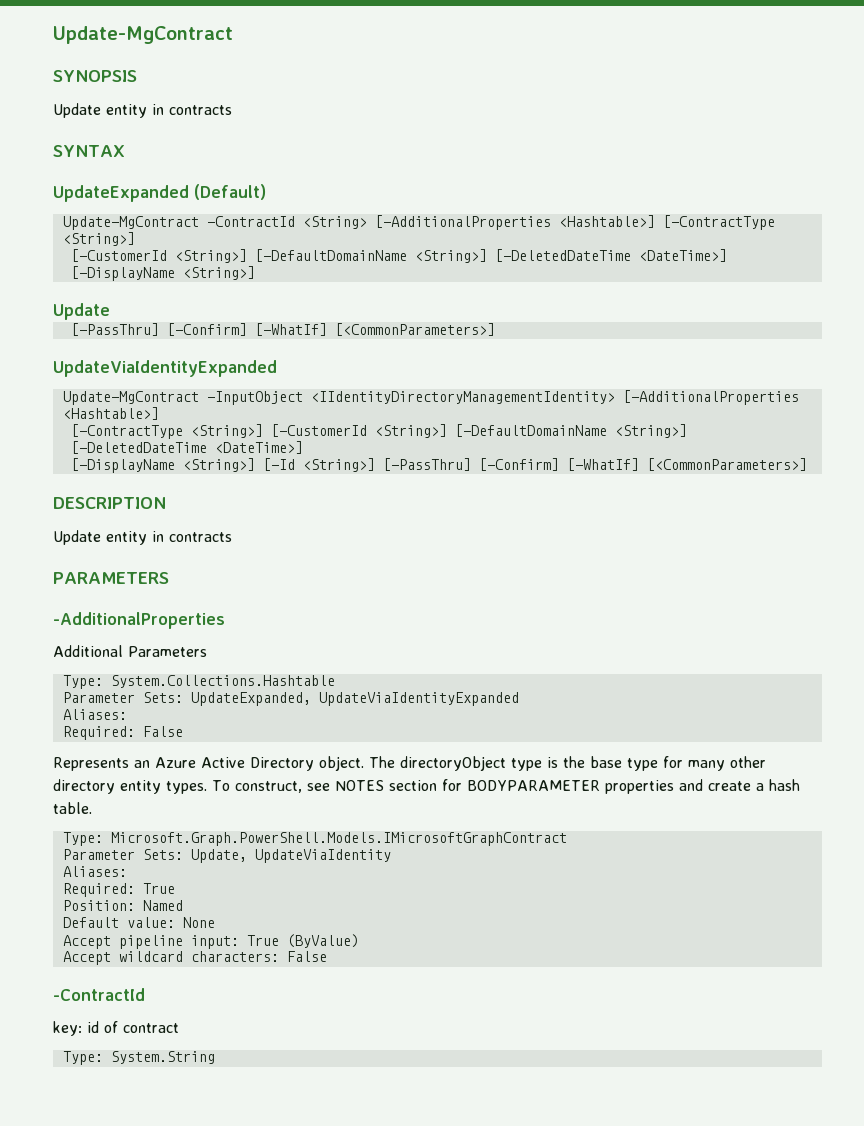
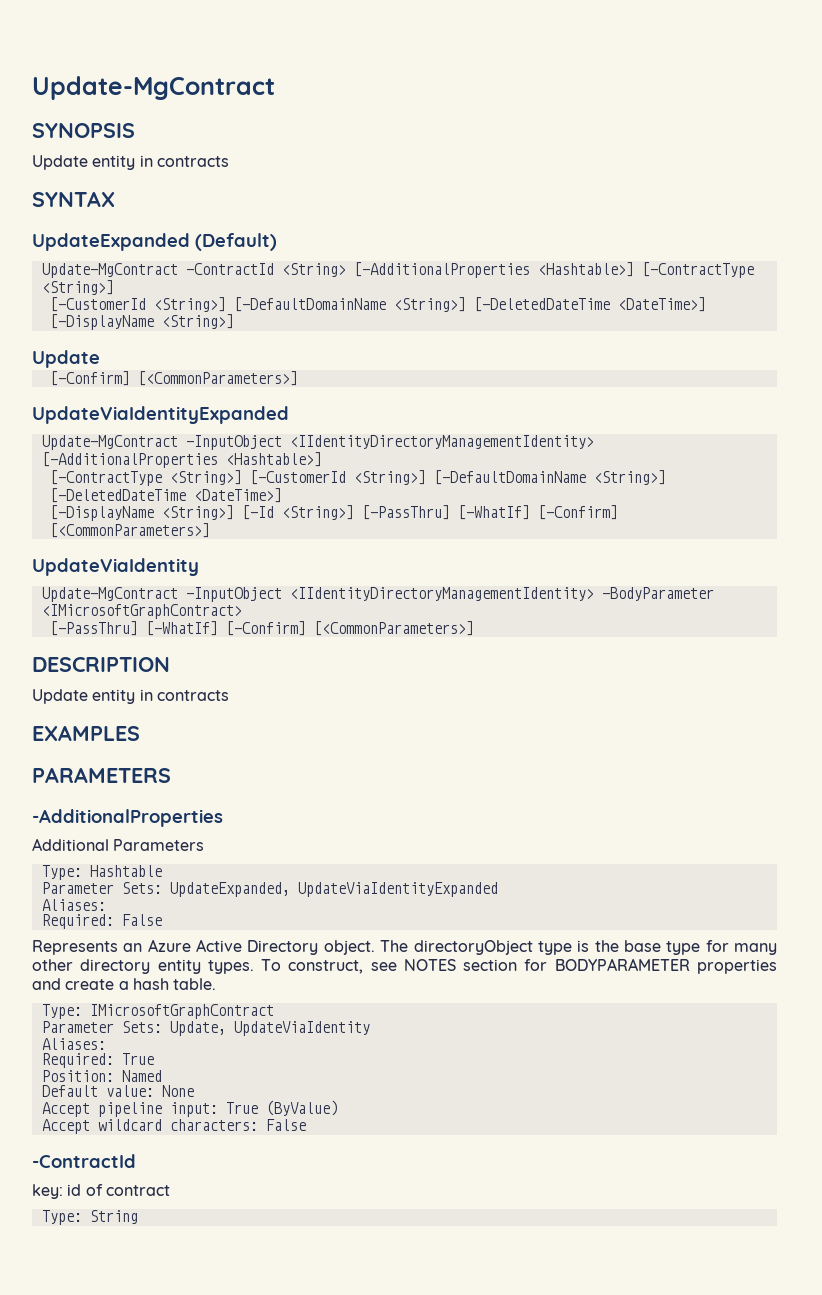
[70,323,327,336] [-PassThru] [-Confirm] [-WhatIf] -> [49,371,130,386] [-Confirm]
[478,458,639,471] [-Confirm] [-WhatIf] -> [457,505,618,520] [49,523,210,538] [32,558,199,576] [41,587,714,602] [41,604,242,619] [49,621,306,636] [-WhatIf] [-Confirm] [<CommonParameters>] // UpdateViaIdentity // Update-MgContract -InputObject <IIdentityDirectoryManagementIdentity> -BodyParameter <IMicrosoftGraphContract> // [-PassThru] [-WhatIf] [-Confirm]
(232, 537) none -> [32,725,140,741] // EXAMPLES
[110,675,335,688] System.Collections.Hashtable -> [89,865,162,877] Hashtable
[110,832,567,846] Microsoft.Graph.PowerShell.Models.IMicrosoftGraphContract -> [89,1004,274,1019] IMicrosoftGraphContract
[110,1051,215,1064] System.String -> [89,1210,138,1224] String

